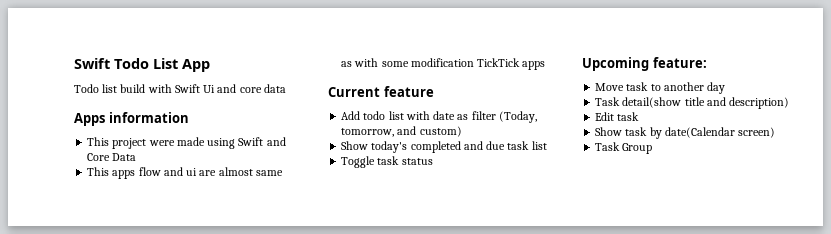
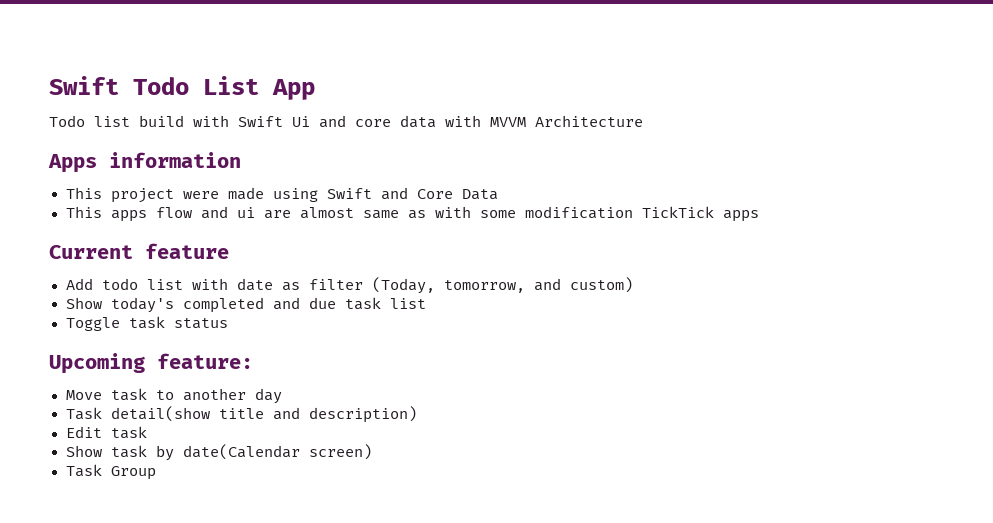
(286, 88) none -> [445,115,643,127] with MVVM Architecture

